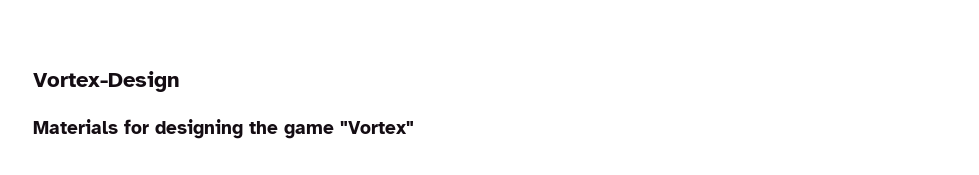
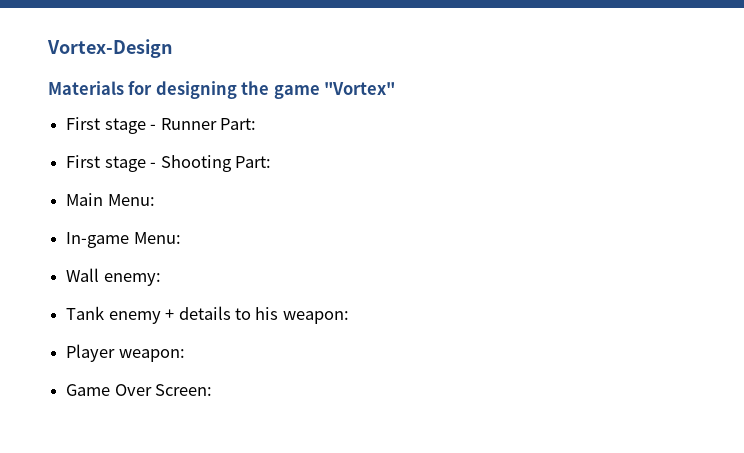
(414, 127) none -> [66,117,256,134] [66,155,271,172] [66,193,155,206] [66,232,181,248] [66,268,161,286] [66,306,349,324] [66,344,185,362] [66,384,213,396] // First stage - Runner Part: // First stage - Shooting Part: // Main Menu: // In-game Menu: // Wall enemy: // Tank enemy + details to his weapon: // Player weapon: // Game Over Screen:

